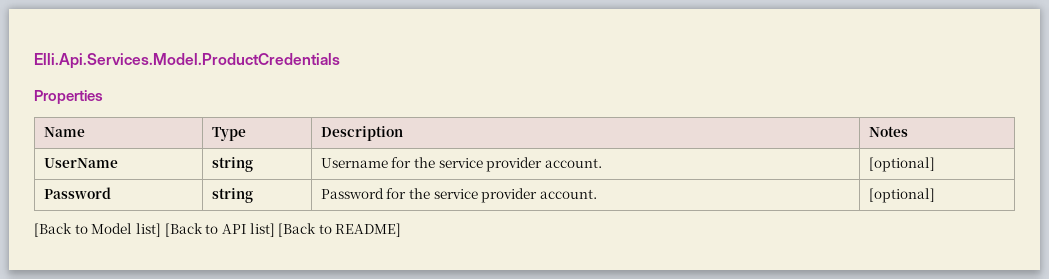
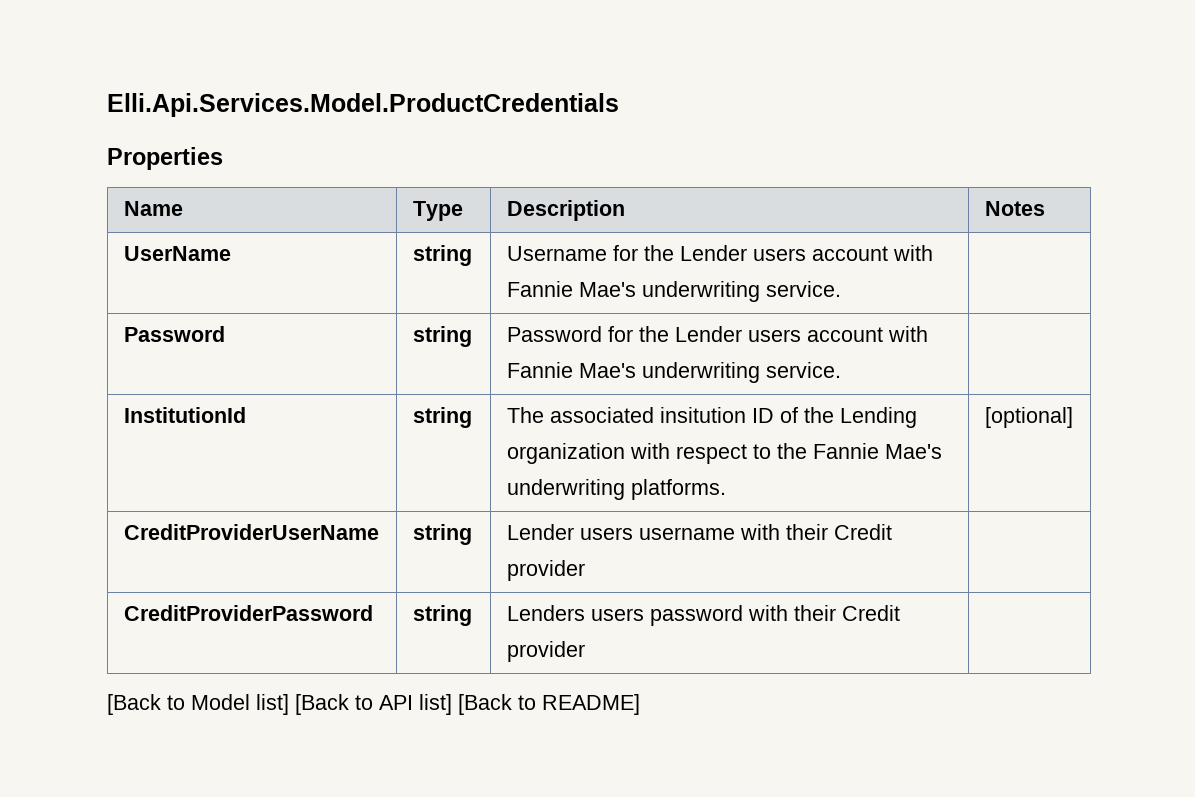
[438,157,602,172] [868,157,935,172] service provider account. | [optional] -> [679,245,933,261] [506,281,841,302] Lender users account with Fannie Mae's underwriting service. |
[433,188,597,203] [868,188,935,203] service provider account. | [optional] -> [674,326,928,342] [506,362,841,383] [123,407,246,423] [412,407,472,428] [506,407,917,428] [506,443,942,464] [506,479,726,500] [984,407,1073,428] [123,524,379,540] [412,524,472,545] [506,524,892,540] [506,560,585,581] [123,605,373,621] [412,605,472,626] [506,605,900,626] [506,641,585,662] Lender users account with Fannie Mae's underwriting service. | // InstitutionId | string | The associated insitution ID of the Lending organization with respect to the Fannie Mae's underwriting platforms. | [optional] // CreditProviderUserName | string | Lender users username with their Credit provider | // CreditProviderPassword | string | Lenders users password with their Credit provider |

